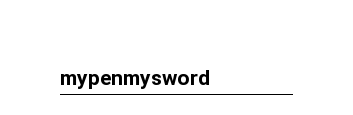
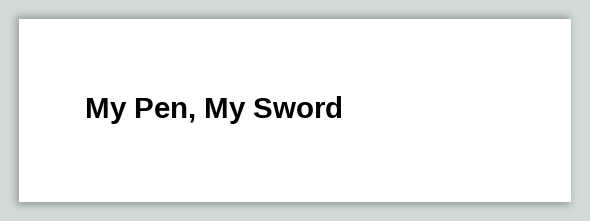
[60,70,210,89] mypenmysword -> [85,96,343,124] My Pen, My Sword

